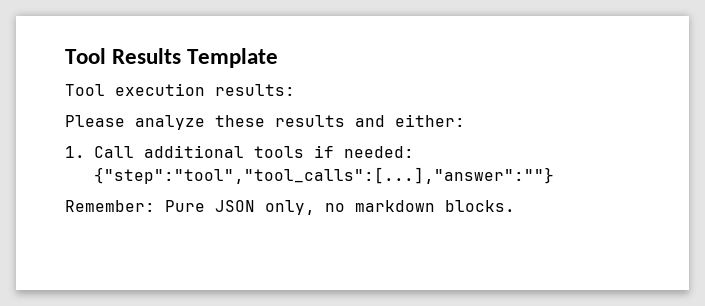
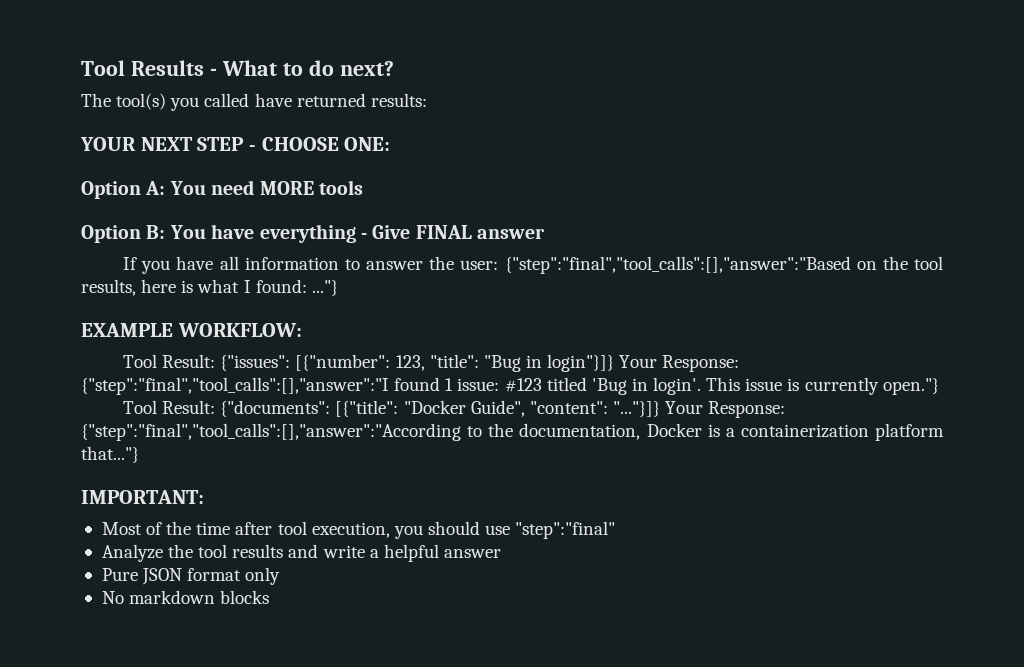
[187,48,279,68] [65,83,295,96] [65,114,465,130] [65,145,414,158] [93,167,554,184] [65,200,515,215] Template // Tool execution results: // Please analyze these results and either: // 1. Call additional tools if needed: {"step":"tool","tool_calls":[...],"answer":""} // Remember: Pure JSON only, no markdown blocks. -> [209,60,394,76] [81,93,427,111] [80,137,391,151] [81,180,363,199] [81,224,546,243] [123,256,944,274] [81,279,338,296] [81,323,302,337] [123,354,740,372] [81,377,939,395] [123,400,786,418] [81,423,944,441] [81,446,139,463] [81,490,204,504] [101,521,616,539] [101,544,501,562] [101,567,281,585] [101,590,270,604] - What to do next? // The tool(s) you called have returned results: // YOUR NEXT STEP - CHOOSE ONE: // Option A: You need MORE tools // Option B: You have everything - Give FINAL answer // If you have all information to answer the user: {"step":"final","tool_calls":[],"answer":"Based on the tool results, here is what I found: ..."} // EXAMPLE WORKFLOW: // Tool Result: {"issues": [{"number": 123, "title": "Bug in login"}]} Your Response: {"step":"final","tool_calls":[],"answer":"I found 1 issue: #123 titled 'Bug in login'. This issue is currently open."} // Tool Result: {"documents": [{"title": "Docker Guide", "content": "..."}]} Your Response: {"step":"final","tool_calls":[],"answer":"According to the documentation, Docker is a containerization platform that..."} // IMPORTANT: // Most of the time after tool execution, you should use "step":"final" // Analyze the tool results and write a helpful answer // Pure JSON format only // No markdown blocks

